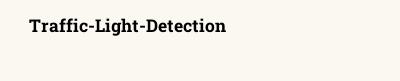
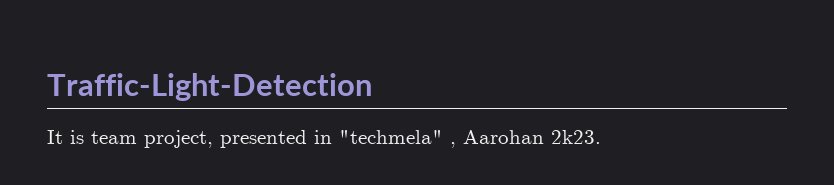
(226, 27) none -> [47,130,601,148] // It is team project, presented in "techmela" , Aarohan 2k23.

